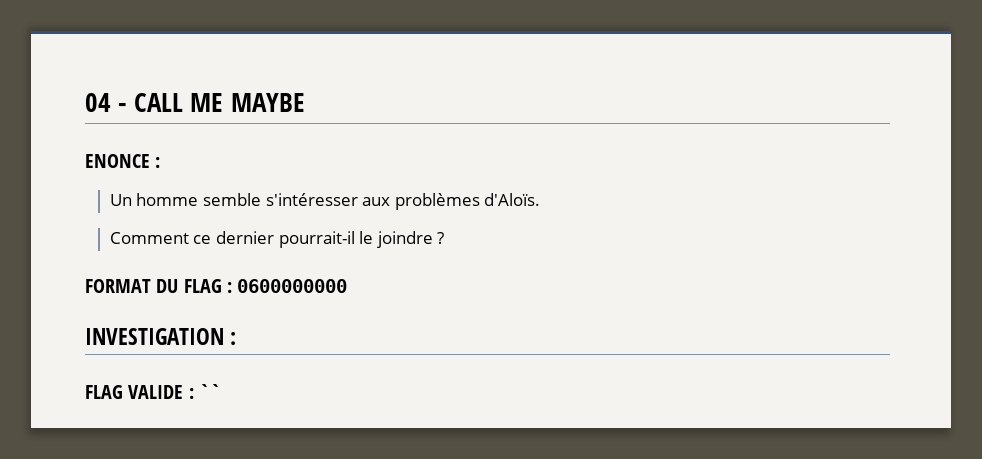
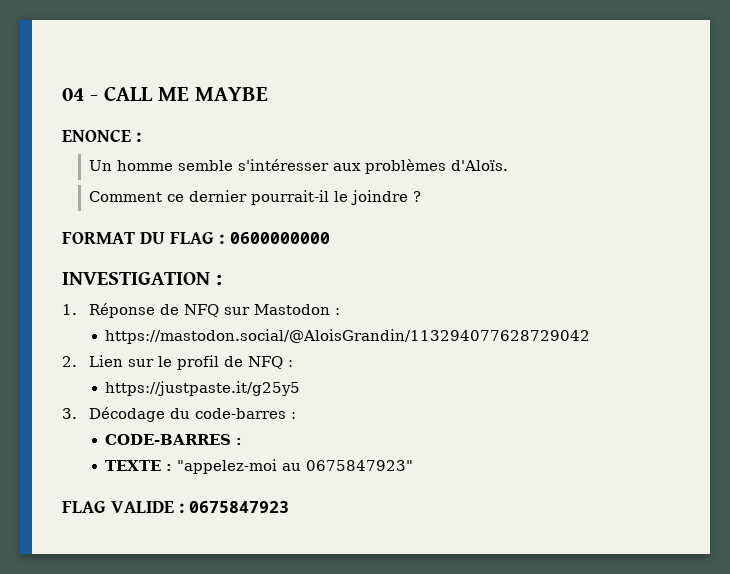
(237, 338) none -> [62,303,340,318] [105,329,591,344] [62,355,293,370] [105,381,301,396] [62,407,296,422] [105,434,243,445] [105,459,414,474] // 1. Réponse de NFQ sur Mastodon : // https://mastodon.social/@AloisGrandin/113294077628729042 // 2. Lien sur le profil de NFQ : // https://justpaste.it/g25y5 // 3. Décodage du code-barres : // CODE-BARRES : // TEXTE : "appelez-moi au 0675847923"
[198,384,221,399] `` -> [189,501,290,513] 0675847923

